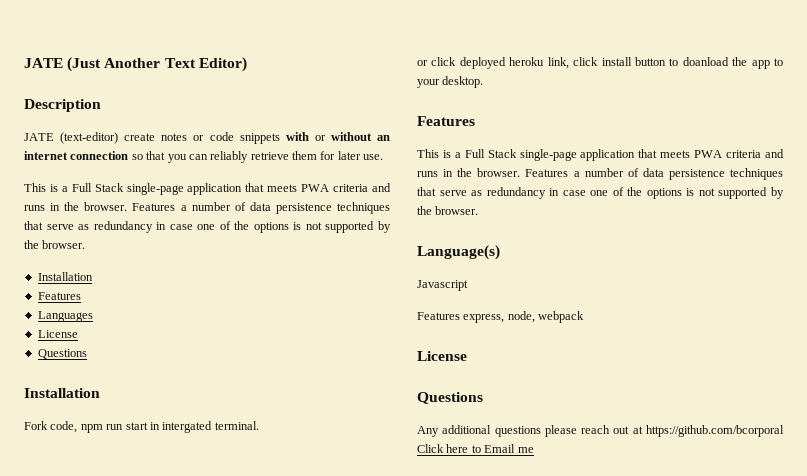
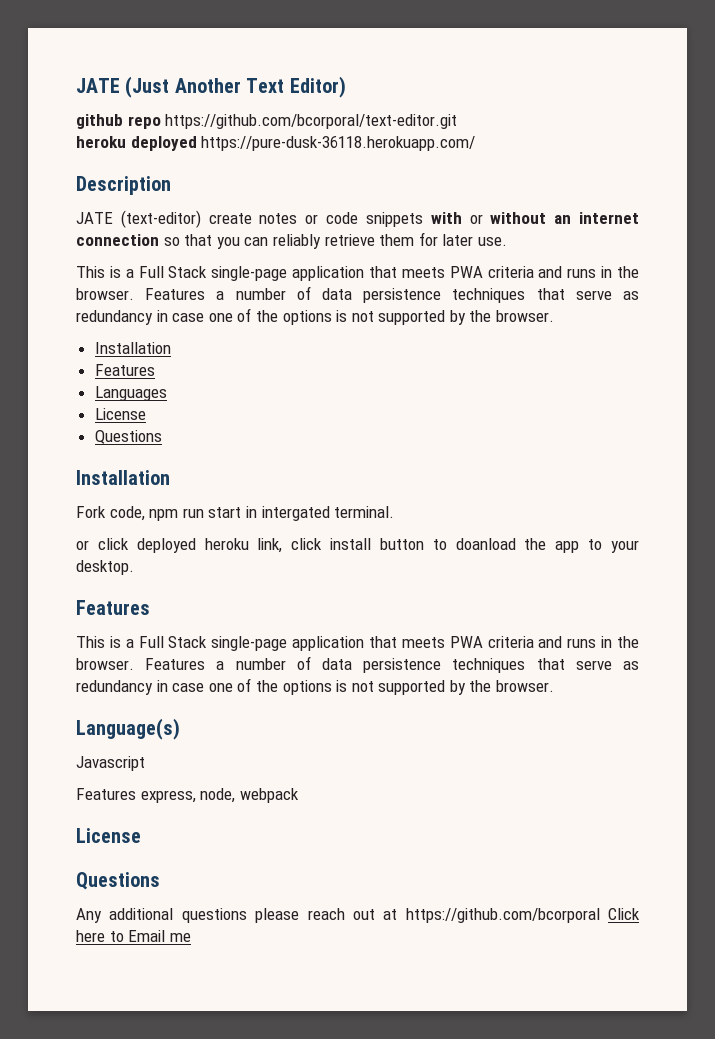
(247, 64) none -> [76,114,458,129] [76,136,476,151] // github repo https://github.com/bcorporal/text-editor.git // heroku deployed https://pure-dusk-36118.herokuapp.com/

